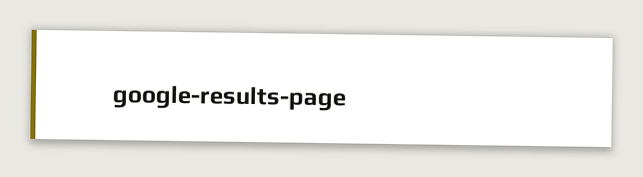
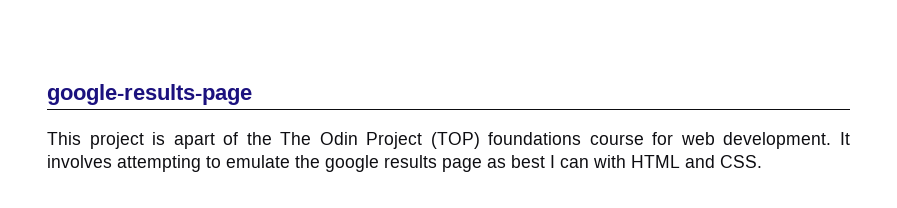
(347, 98) none -> [47,132,850,149] [47,155,762,172] // This project is apart of the The Odin Project (TOP) foundations course for web development. It involves attempting to emulate the google results page as best I can with HTML and CSS.

